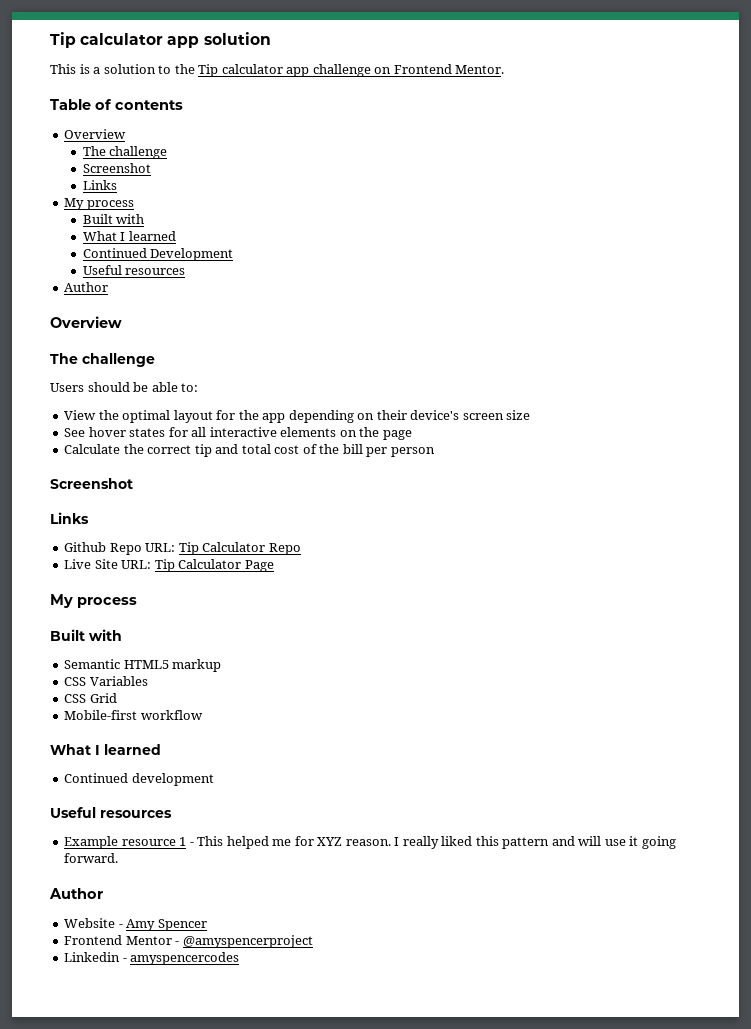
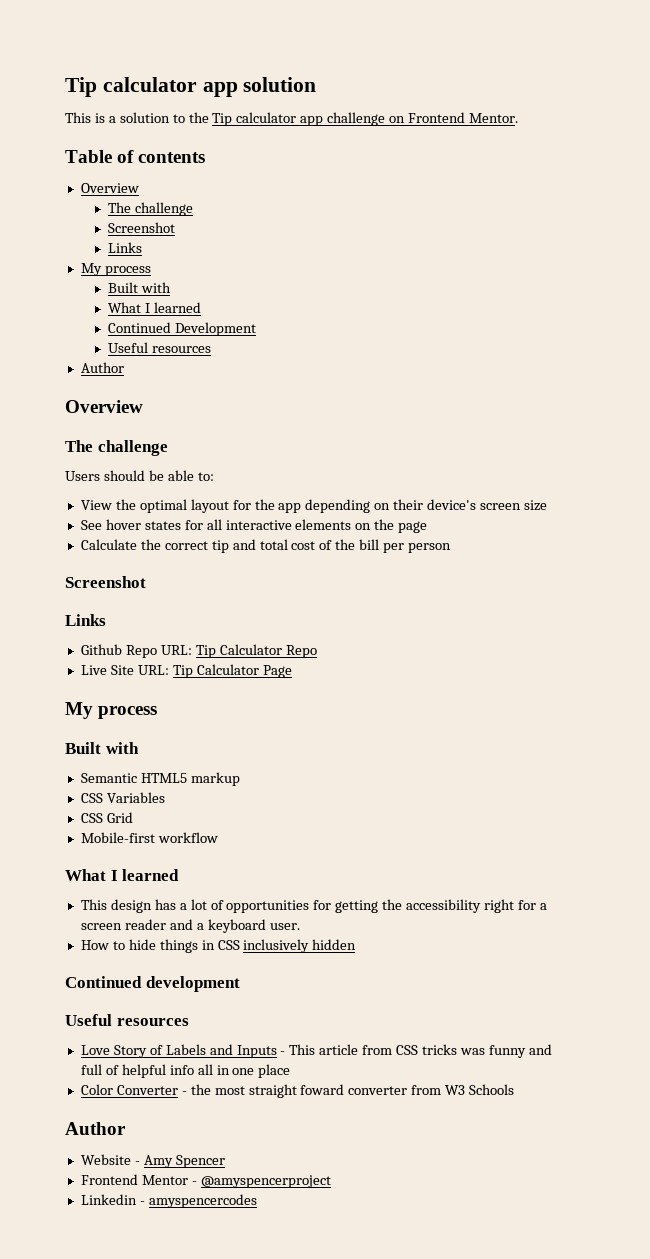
[64,773,214,786] [50,807,172,818] [64,836,676,849] [64,853,119,863] Continued development // Useful resources // Example resource 1 - This helped me for XYZ reason. I really liked this pattern and will use it going forward. -> [80,899,547,913] [80,919,300,933] [80,939,357,953] [65,976,240,992] [65,1014,189,1026] [80,1044,552,1058] [80,1064,291,1078] [80,1084,515,1098] This design has a lot of opportunities for getting the accessibility right for a screen reader and a keyboard user. // How to hide things in CSS inclusively hidden // Continued development // Useful resources // Love Story of Labels and Inputs - This article from CSS tricks was funny and full of helpful info all in one place // Color Converter - the most straight foward converter from W3 Schools

